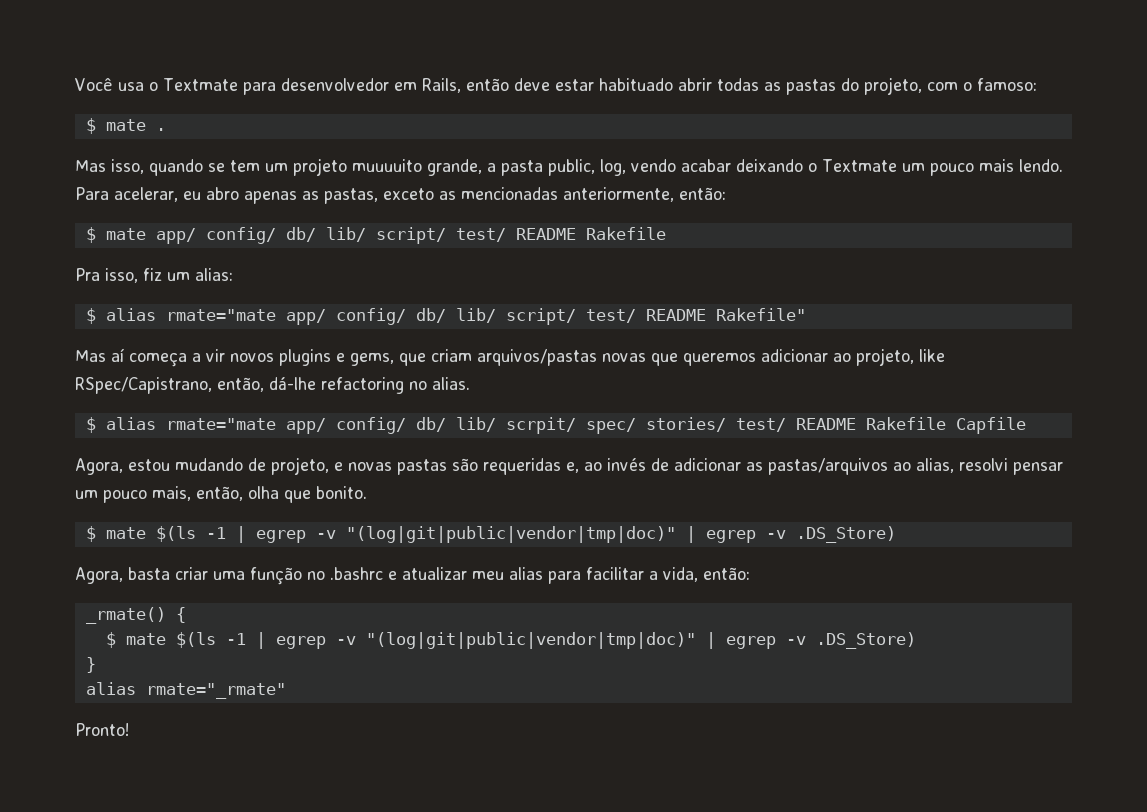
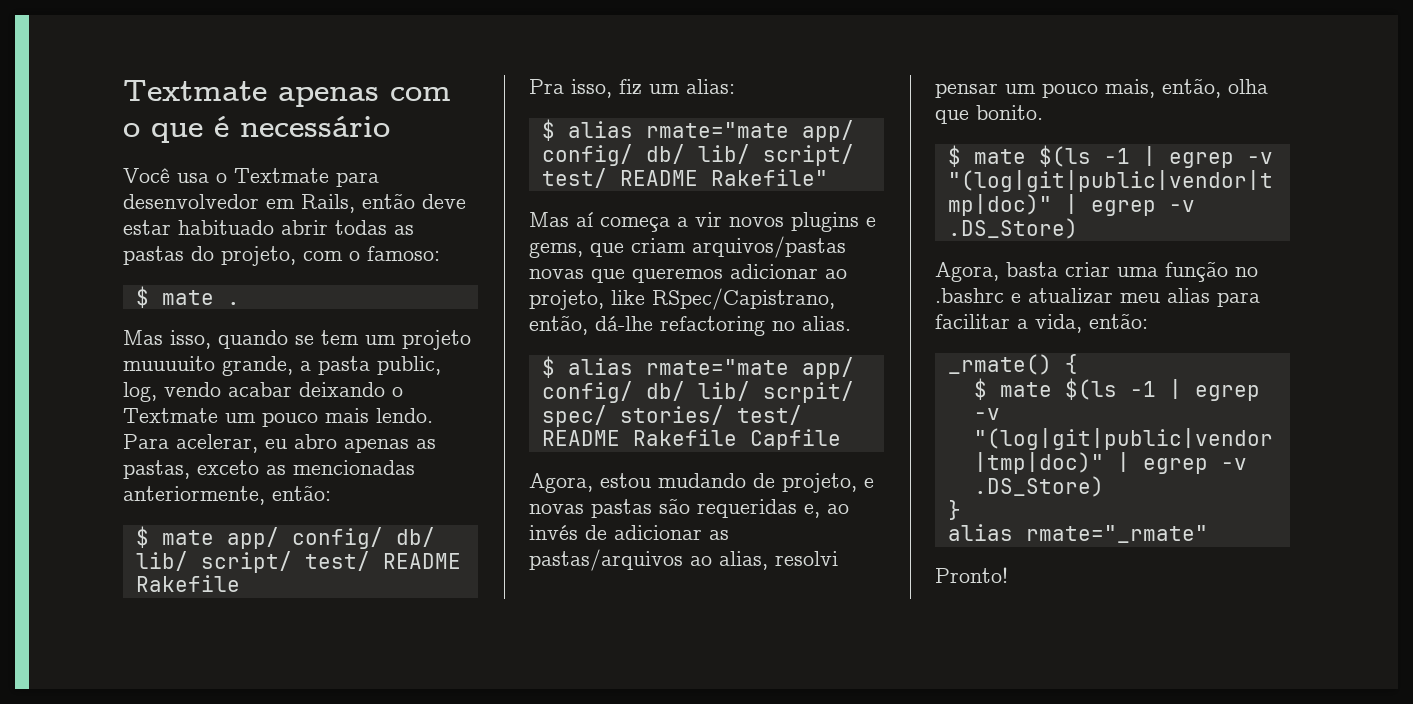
(75, 84) none -> [123,80,451,107] [123,116,390,143] Textmate apenas com o que é necessário //

